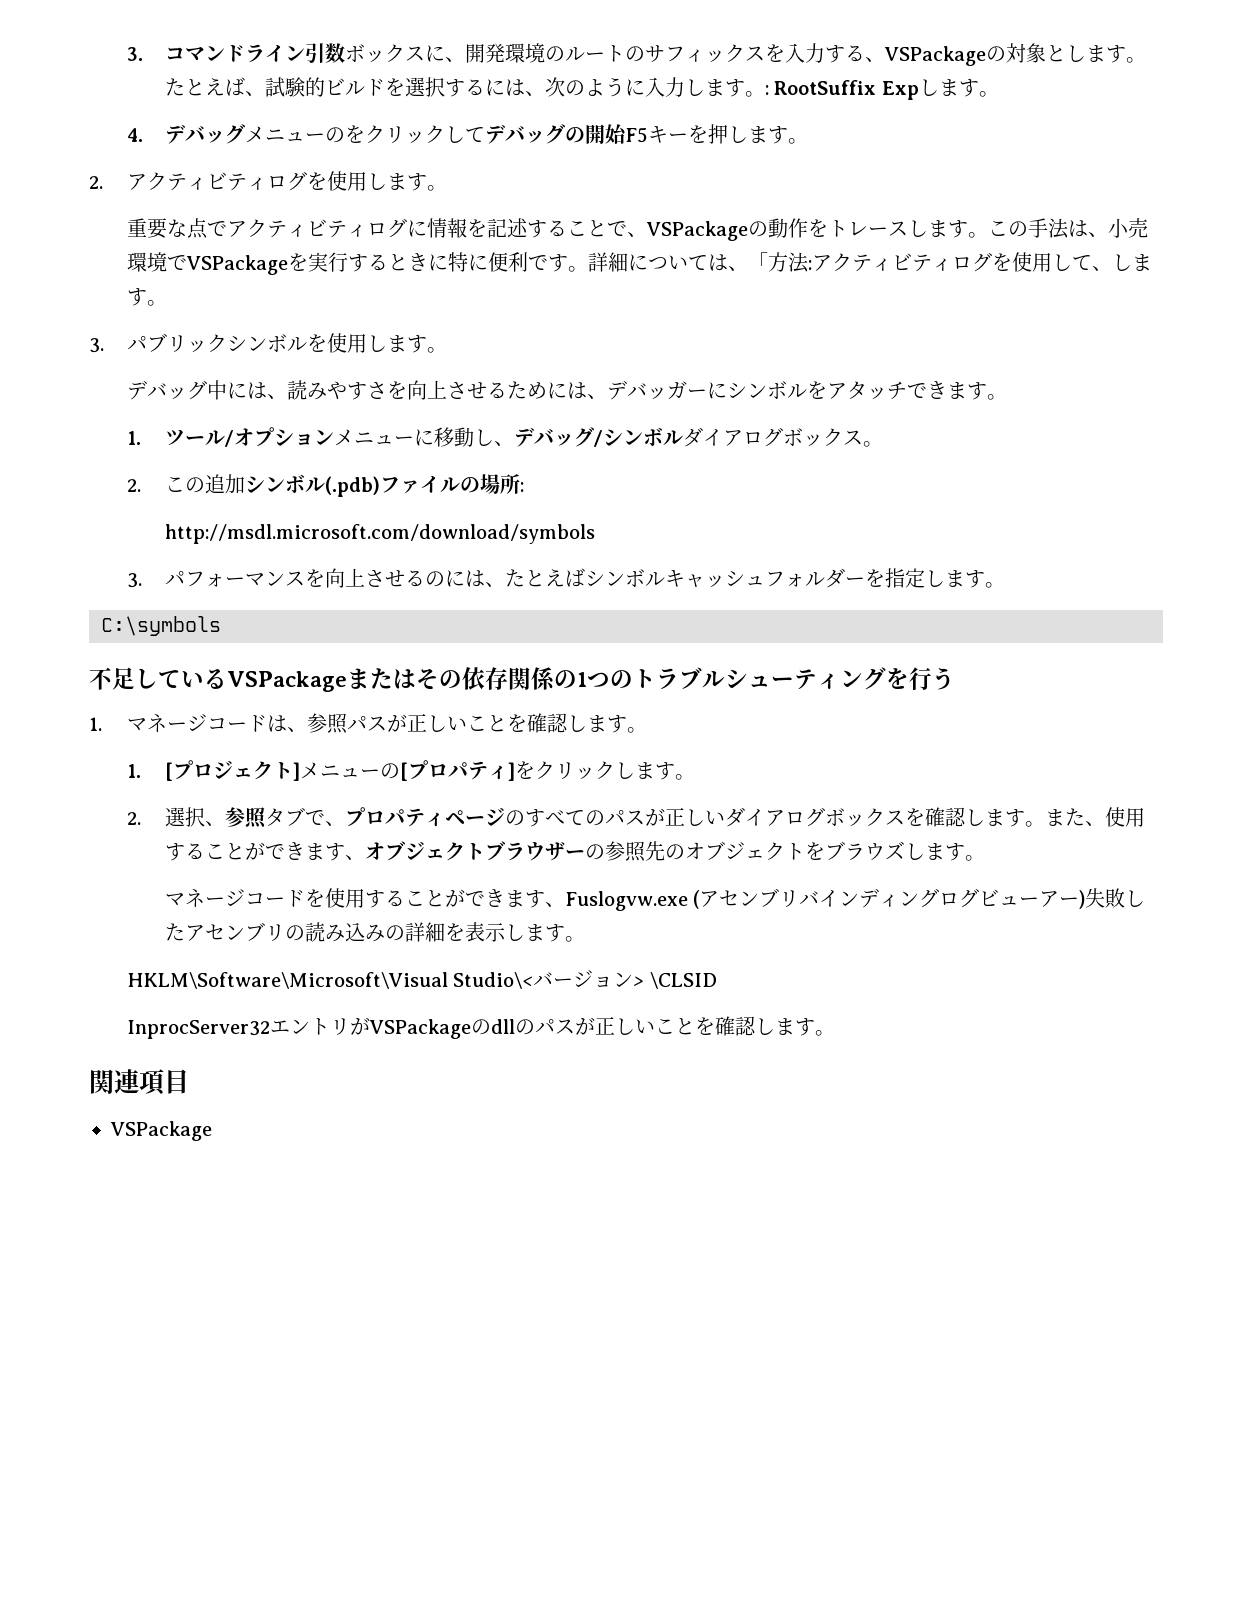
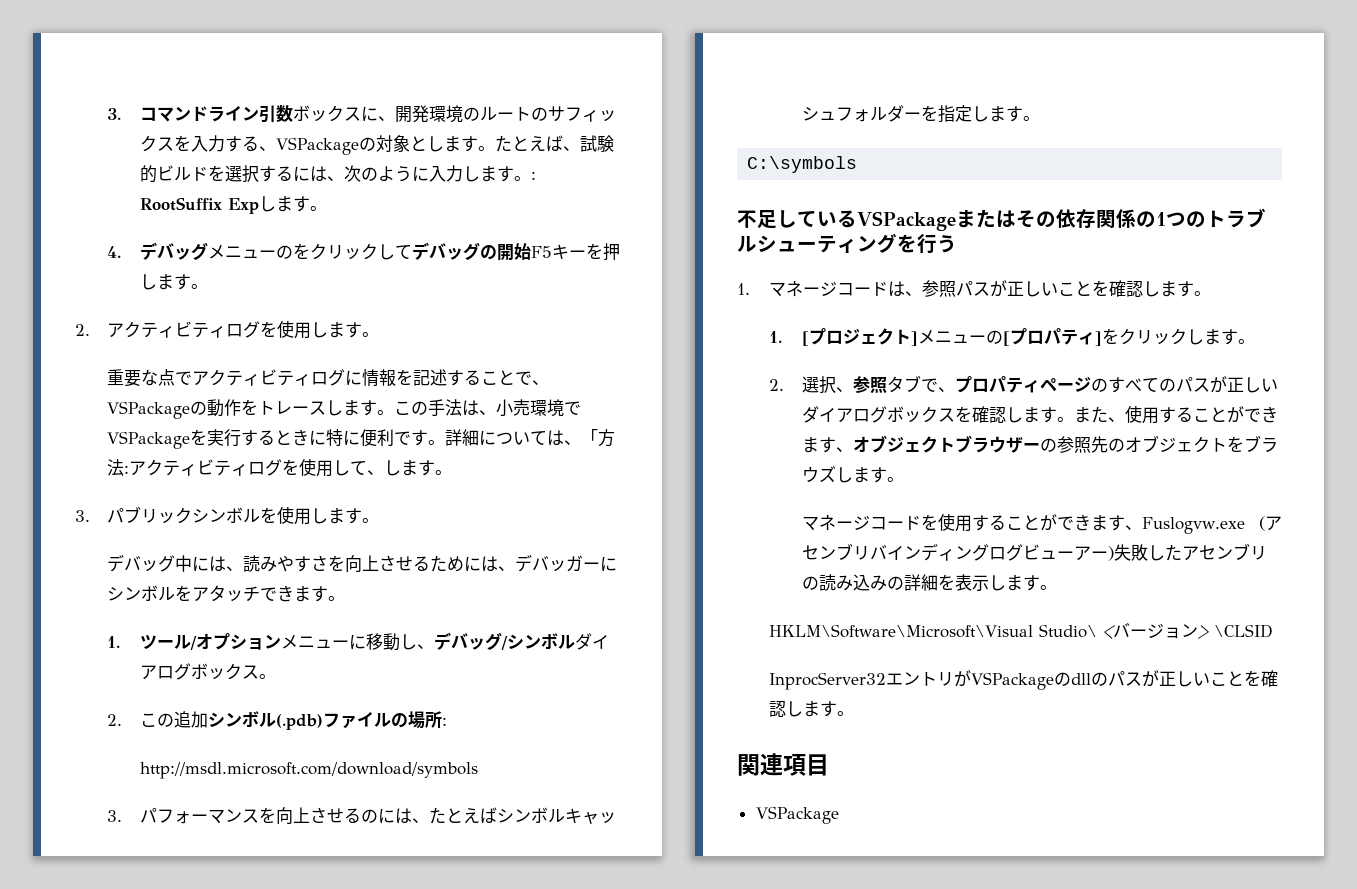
[453,972,534,989] Studio\< -> [1039,624,1116,639] Studio\ <

